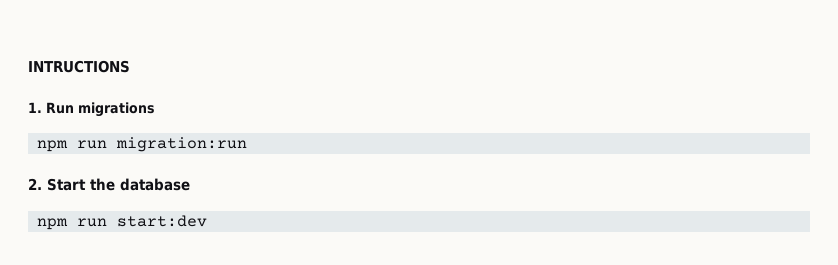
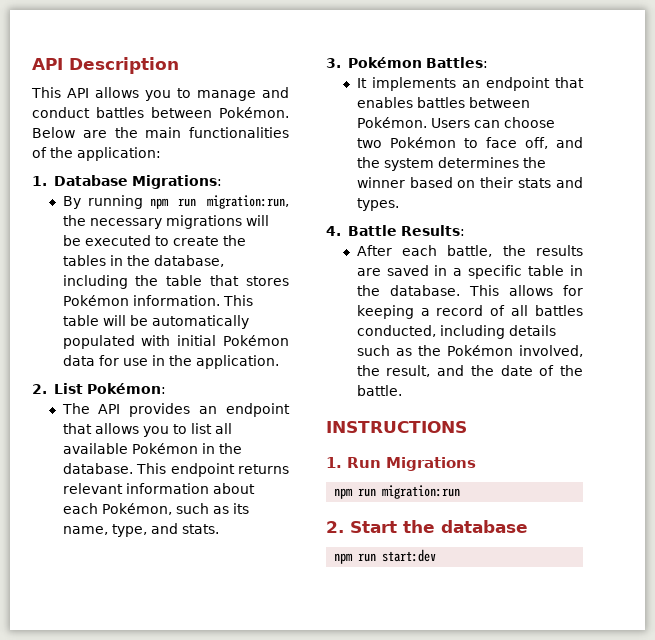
[28,60,130,73] INTRUCTIONS -> [32,57,179,74] [31,87,289,101] [32,107,289,118] [32,127,289,138] [32,147,161,161] [32,175,222,189] [62,195,289,209] [62,215,269,229] [62,235,246,246] [62,255,224,267] [62,275,289,289] [62,295,253,306] [62,315,249,329] [62,335,289,349] [62,355,279,369] [32,383,166,394] [61,403,290,417] [62,423,232,437] [62,443,242,454] [62,463,289,477] [62,483,255,494] [62,503,249,515] [62,523,219,537] [326,57,488,68] [356,77,584,91] [356,97,530,108] [356,117,555,128] [356,137,583,149] [356,157,546,171] [356,177,583,188] [356,198,399,211] [326,225,465,236] [356,245,583,257] [356,265,583,279] [356,285,583,296] [356,305,583,319] [356,325,556,339] [356,345,583,357] [356,365,583,377] [356,385,402,396] [326,421,467,433] API Description // This API allows you to manage and conduct battles between Pokémon. Below are the main functionalities of the application: // 1. Database Migrations: // By running npm run migration:run, the necessary migrations will be executed to create the tables in the database, including the table that stores Pokémon information. This table will be automatically populated with initial Pokémon data for use in the application. // 2. List Pokémon: // The API provides an endpoint that allows you to list all available Pokémon in the database. This endpoint returns relevant information about each Pokémon, such as its name, type, and stats. // 3. Pokémon Battles: // It implements an endpoint that enables battles between Pokémon. Users can choose two Pokémon to face off, and the system determines the winner based on their stats and types. // 4. Battle Results: // After each battle, the results are saved in a specific table in the database. This allows for keeping a record of all battles conducted, including details such as the Pokémon involved, the result, and the date of the battle. // INSTRUCTIONS
[78,102,155,117] migrations -> [386,457,476,471] Migrations

